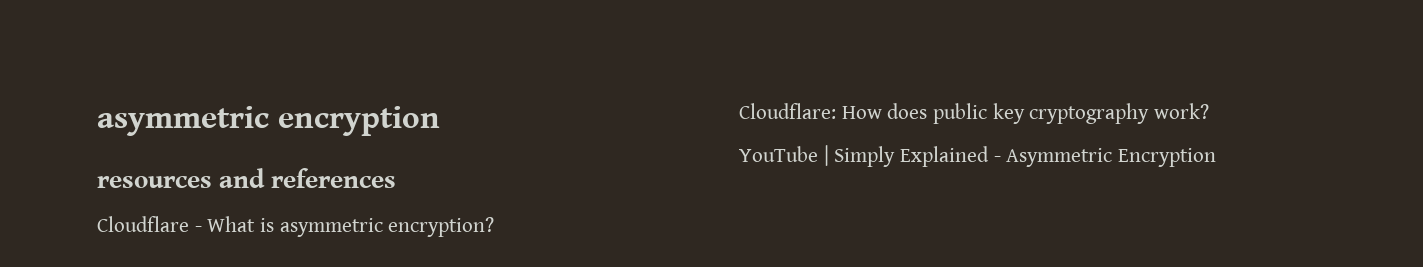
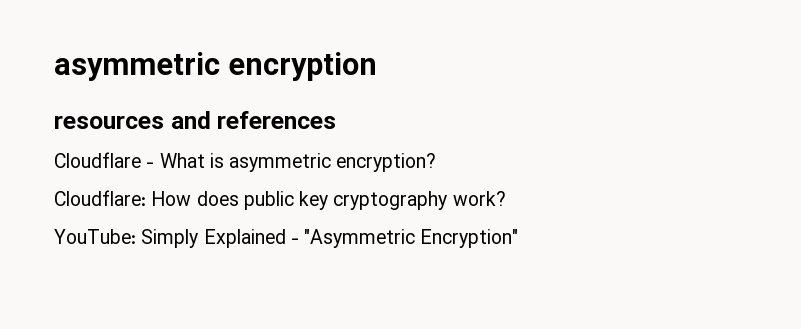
[739,145,829,166] YouTube | -> [54,229,136,244] YouTube:
[1006,148,1217,167] Asymmetric Encryption -> [304,229,519,248] "Asymmetric Encryption"

